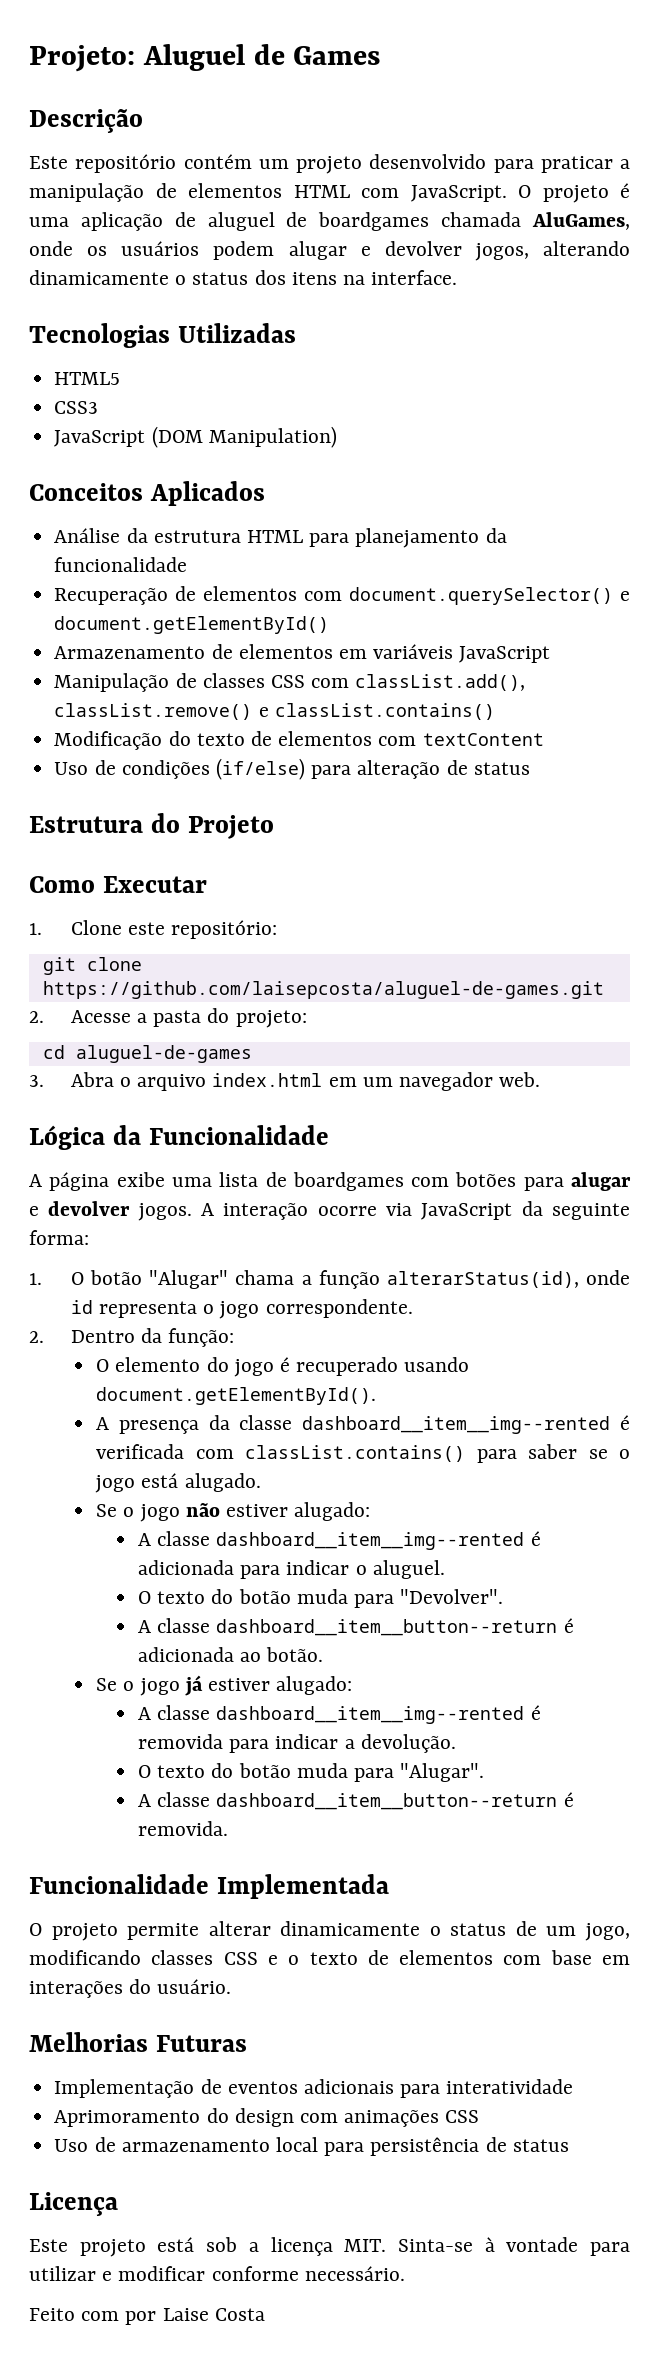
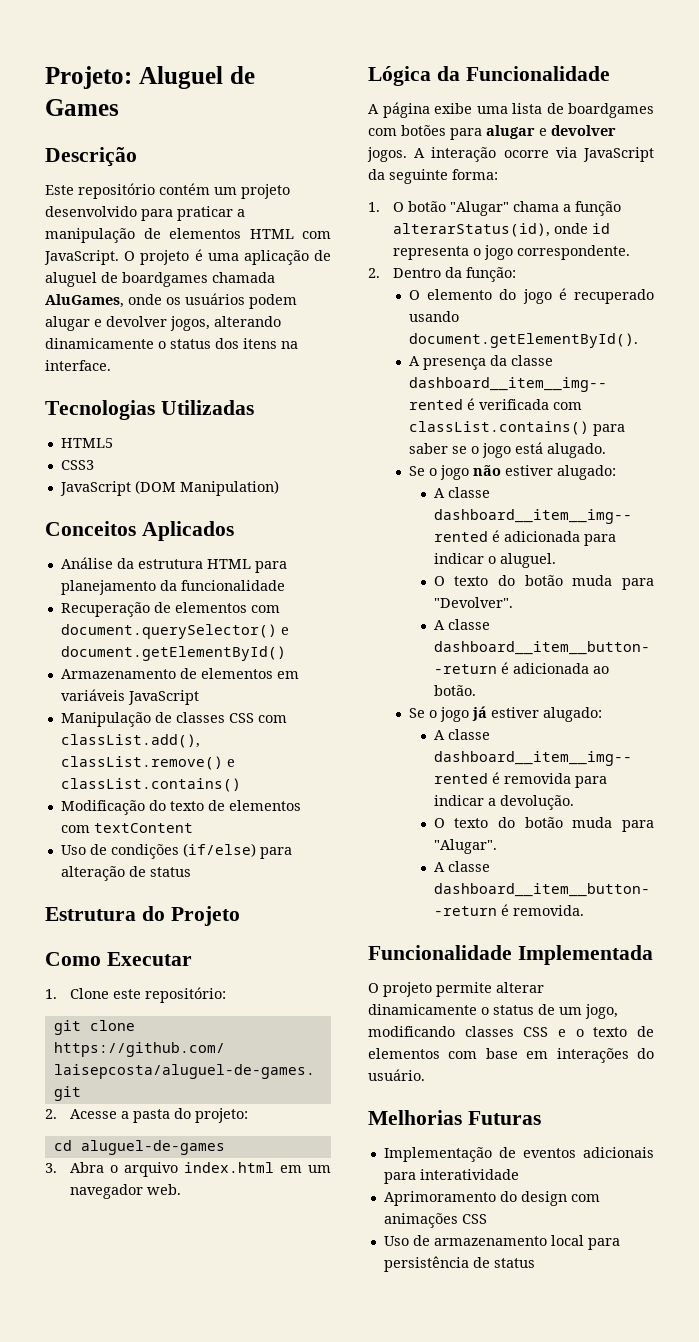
[29,2192,118,2216] [29,2237,630,2257] [29,2266,405,2281] [29,2308,265,2325] // Licença // Este projeto está sob a licença MIT. Sinta-se à vontade para utilizar e modificar conforme necessário. // Feito com por Laise Costa -> (535, 1263) none

